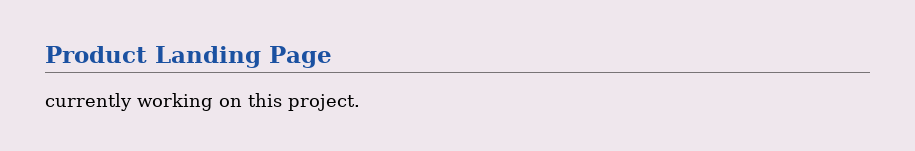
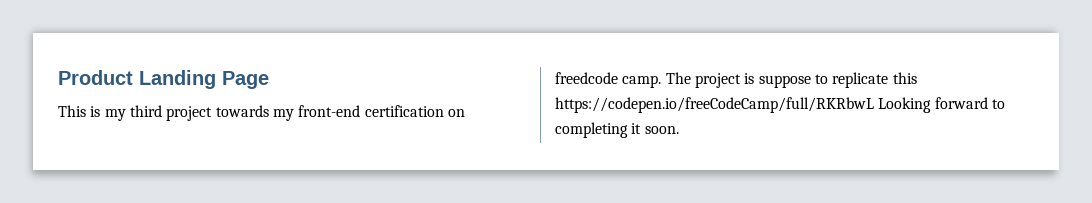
[45,93,360,111] currently working on this project. -> [58,105,465,121] [555,72,917,88] [555,97,1005,113] [555,122,679,138] This is my third project towards my front-end certification on freedcode camp. The project is suppose to replicate this https://codepen.io/freeCodeCamp/full/RKRbwL Looking forward to completing it soon.

